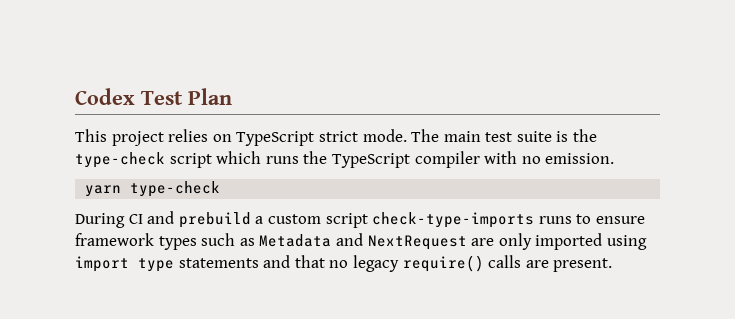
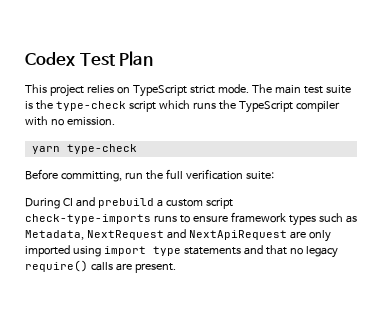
(221, 189) none -> [25,169,274,182] // Before committing, run the full verification suite:
[259,233,467,250] Metadata and NextRequest -> [25,229,287,240] Metadata, NextRequest and NextApiRequest

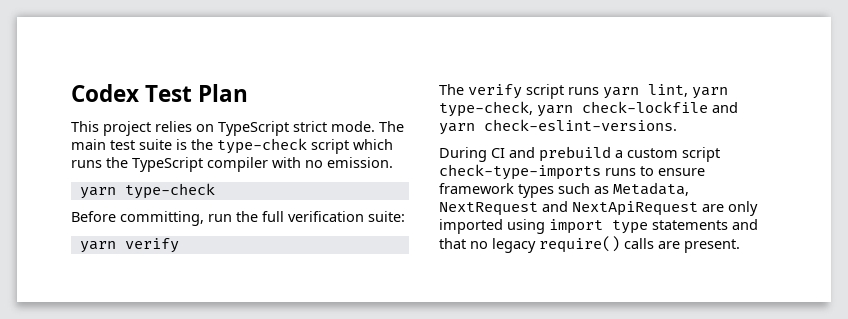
(274, 175) none -> [79,238,179,253] [439,84,728,99] [439,101,738,117] [439,119,677,135] // yarn verify // The verify script runs yarn lint, yarn type-check, yarn check-lockfile and yarn check-eslint-versions.

